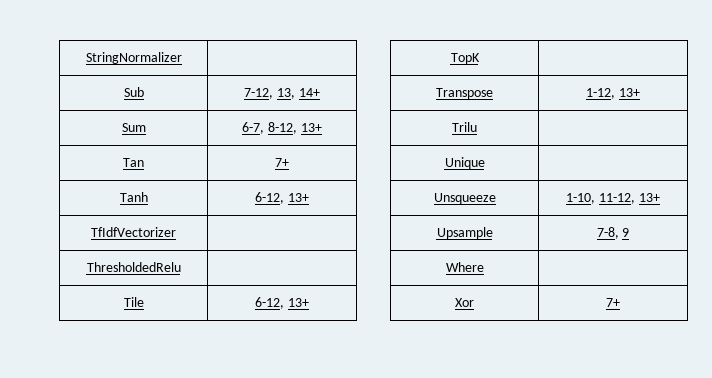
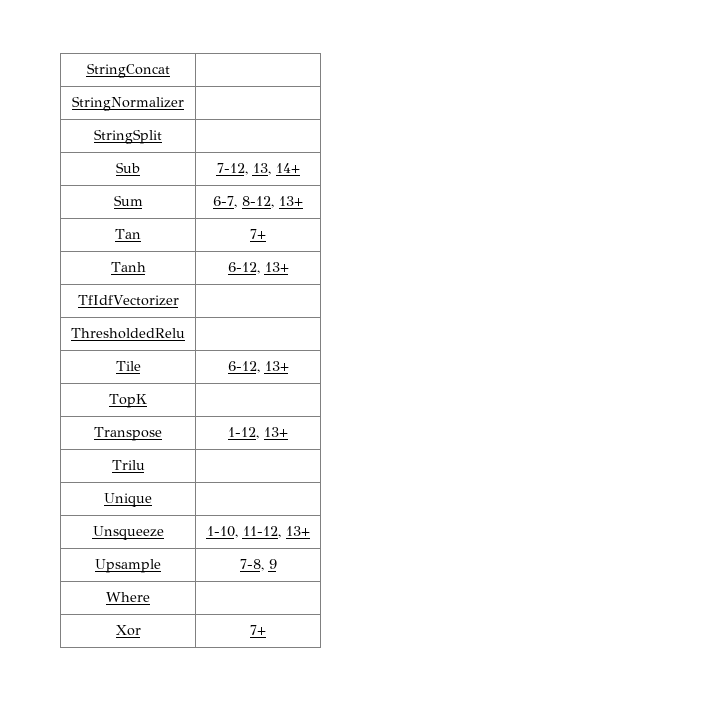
(85, 58) none -> [86,63,170,78] StringConcat | //
(182, 58) none -> [94,129,162,144] // StringSplit |

